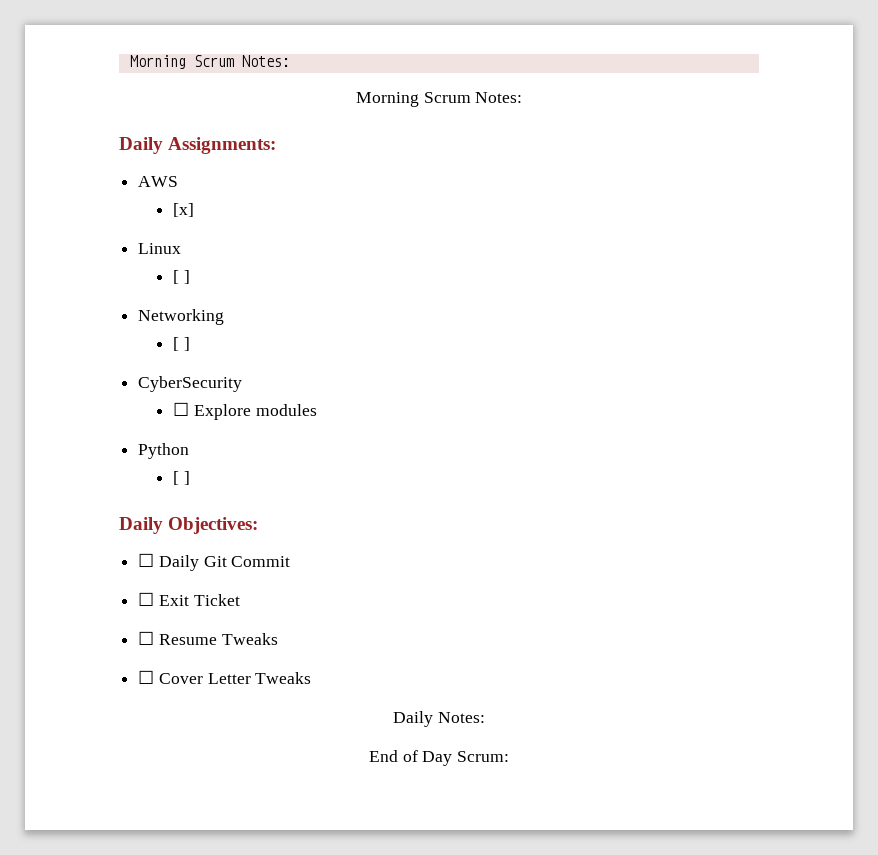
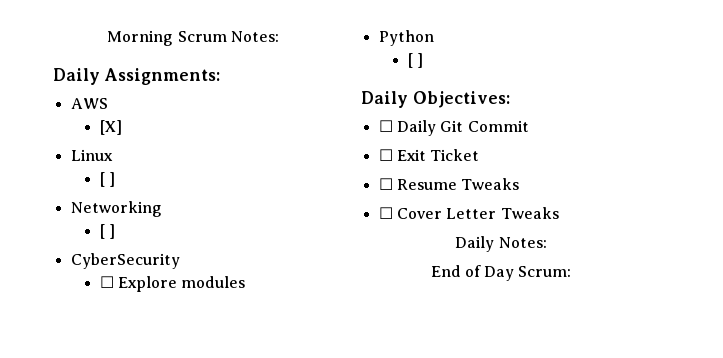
[129,55,290,69] [355,92,523,107] Morning Scrum Notes: // Morning Scrum Notes: -> [107,30,279,46] Morning Scrum Notes:
[173,203,195,217] [x] -> [99,120,122,135] [X]

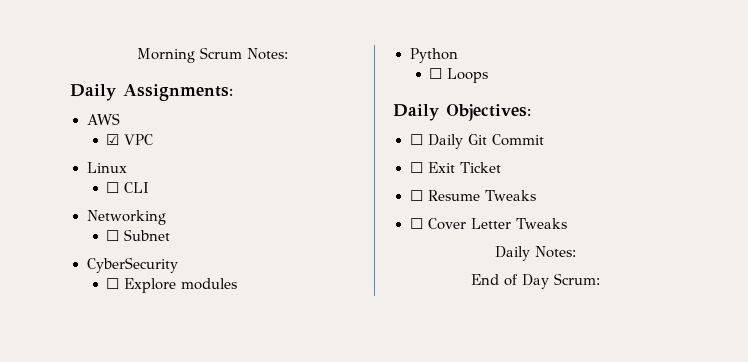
[99,120,122,135] [X] -> [106,134,154,145] ☑ VPC
[99,172,115,187] [ ] -> [106,182,150,193] ☐ CLI
[99,224,115,239] [ ] -> [106,229,171,241] ☐ Subnet
[407,53,423,68] [ ] -> [429,68,489,83] ☐ Loops

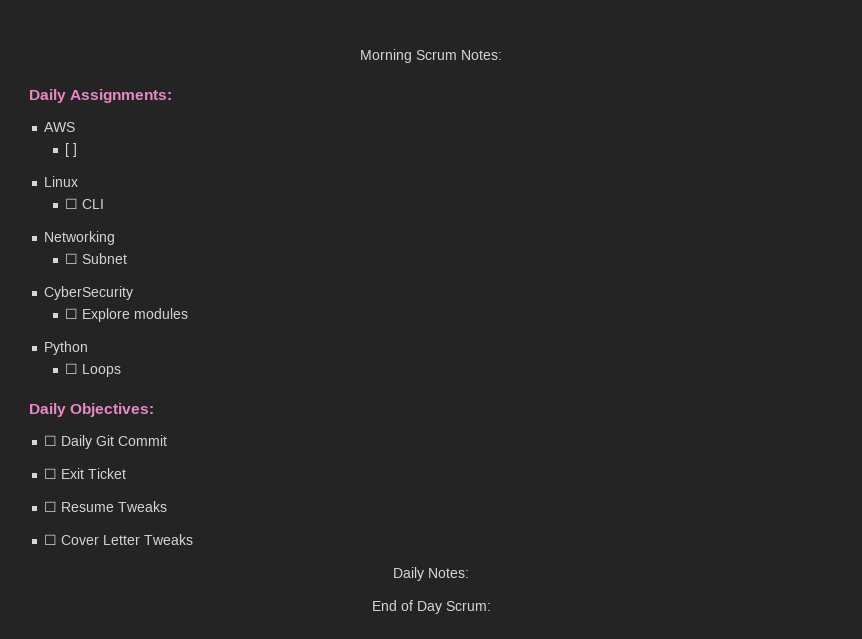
[106,134,154,145] ☑ VPC -> [65,143,78,157] [ ]

